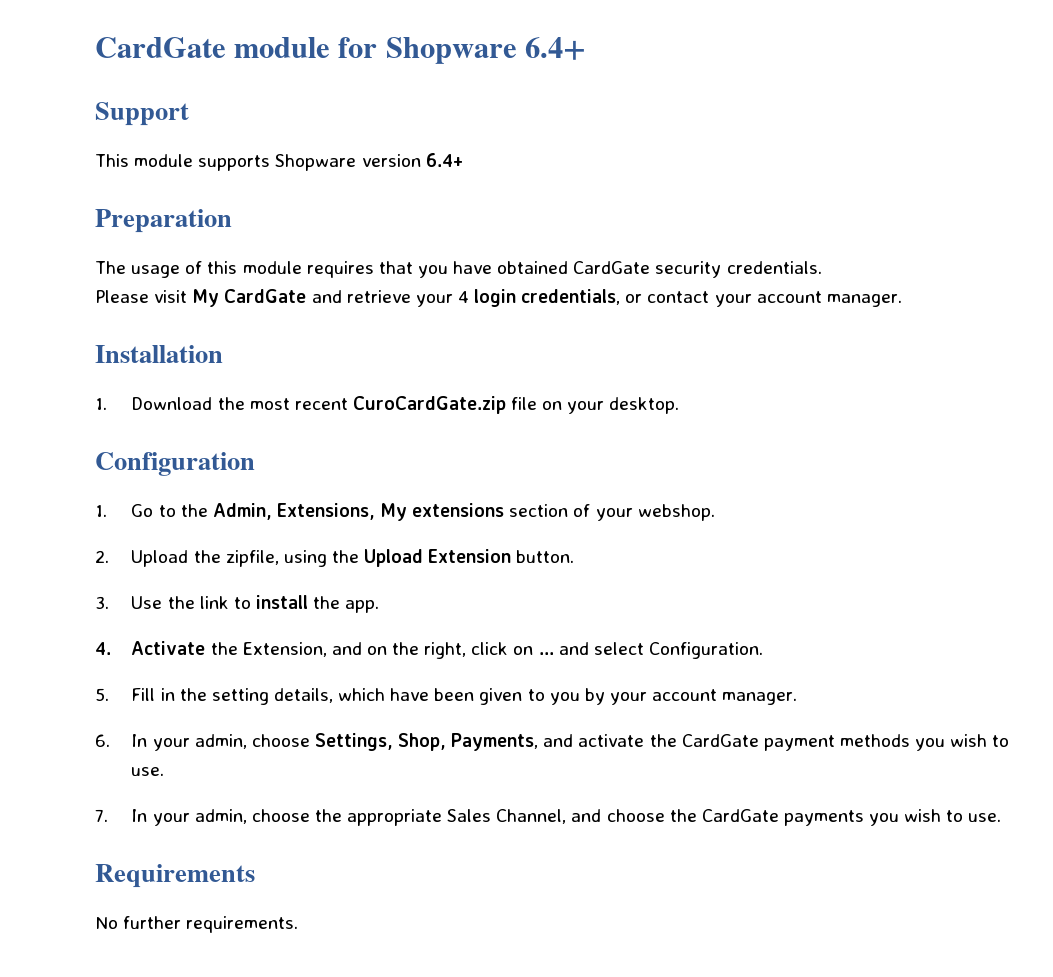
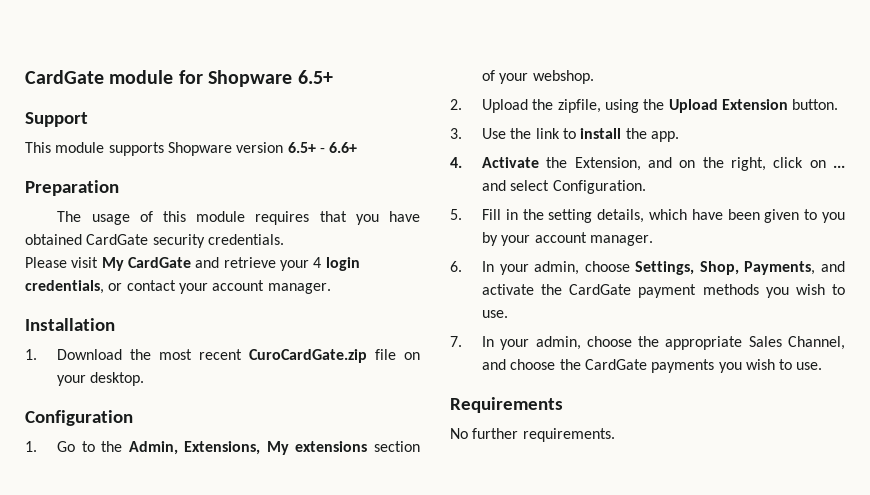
[524,37,586,60] 6.4+ -> [297,70,333,84] 6.5+
[425,153,463,167] 6.4+ -> [287,142,358,153] 6.5+ - 6.6+

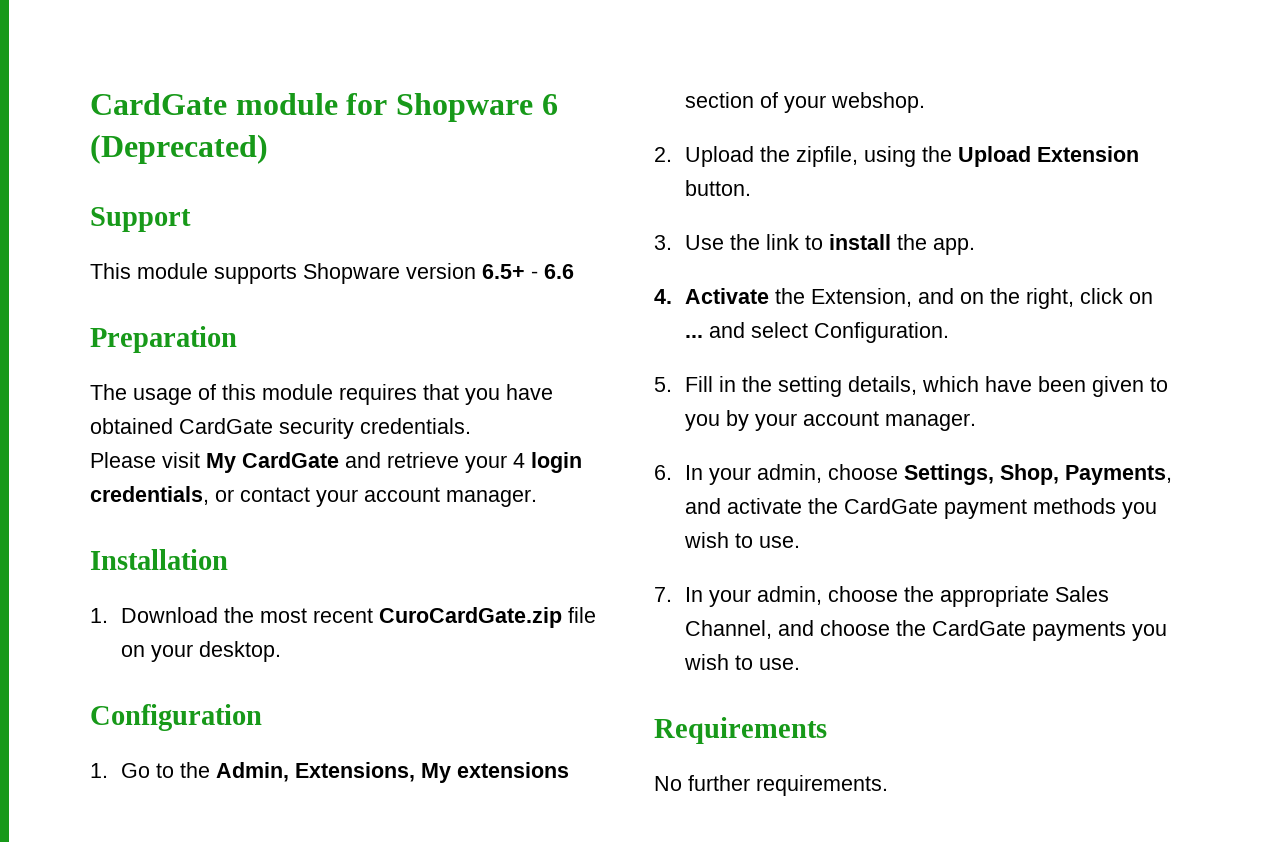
[297,70,333,84] 6.5+ -> [541,94,558,115] [90,134,268,164] 6 (Deprecated)
[329,142,358,153] 6.6+ -> [544,264,574,279] 6.6

